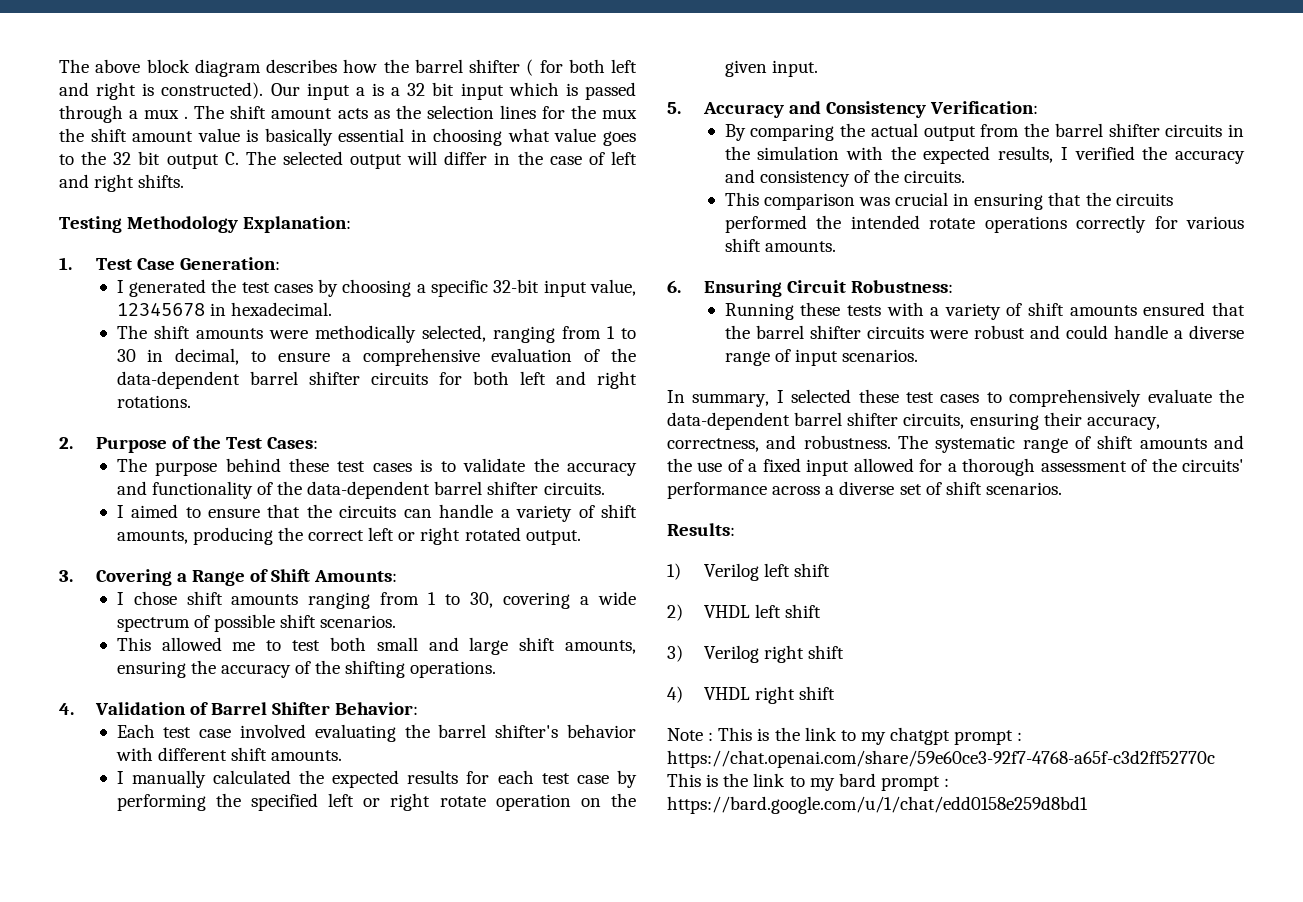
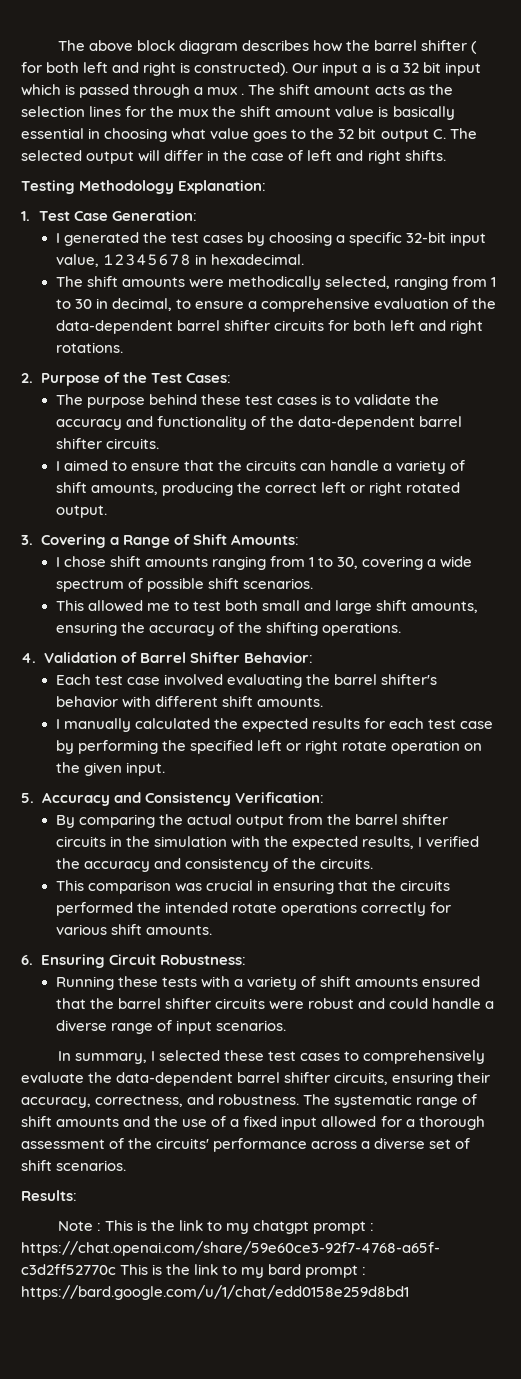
[667,563,831,581] [667,604,822,621] [667,645,845,663] [667,686,836,704] // 1) Verilog left shift // 2) VHDL left shift // 3) Verilog right shift // 4) VHDL right shift -> (77, 1195) none

